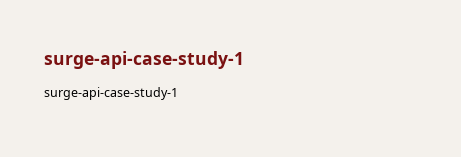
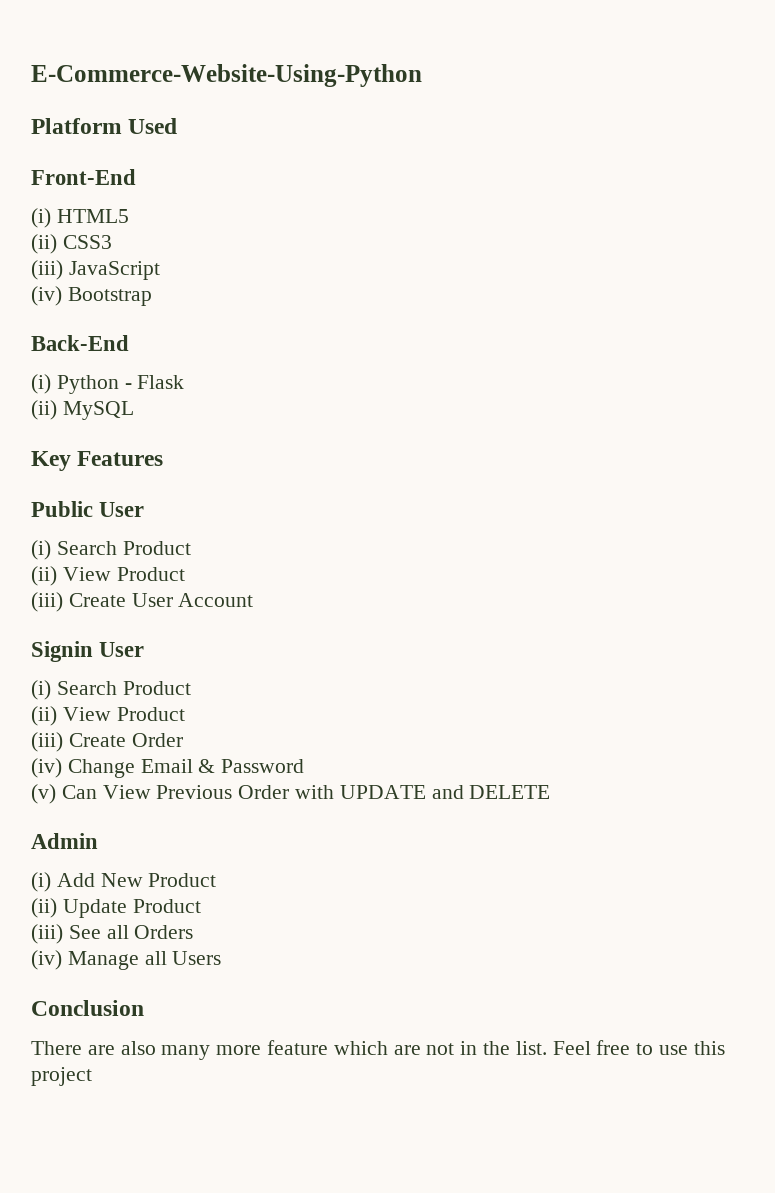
[44,51,244,69] [44,87,178,100] surge-api-case-study-1 // surge-api-case-study-1 -> [31,64,422,87] [31,118,178,134] [31,169,136,185] [31,208,129,228] [31,234,112,254] [31,260,160,280] [31,286,152,306] [31,335,129,351] [31,374,185,394] [31,400,134,420] [31,451,164,471] [31,501,145,517] [31,540,191,560] [31,566,185,586] [31,592,254,612] [31,641,145,662] [31,680,191,700] [31,706,185,726] [31,732,183,752] [31,758,305,778] [31,784,551,804] [31,833,98,849] [31,872,217,892] [31,898,201,918] [31,924,194,944] [31,950,222,970] [31,1000,144,1016] [31,1040,725,1060] [31,1067,92,1086] E-Commerce-Website-Using-Python // Platform Used // Front-End // (i) HTML5 // (ii) CSS3 // (iii) JavaScript // (iv) Bootstrap // Back-End // (i) Python - Flask // (ii) MySQL // Key Features // Public User // (i) Search Product // (ii) View Product // (iii) Create User Account // Signin User // (i) Search Product // (ii) View Product // (iii) Create Order // (iv) Change Email & Password // (v) Can View Previous Order with UPDATE and DELETE // Admin // (i) Add New Product // (ii) Update Product // (iii) See all Orders // (iv) Manage all Users // Conclusion // There are also many more feature which are not in the list. Feel free to use this project

